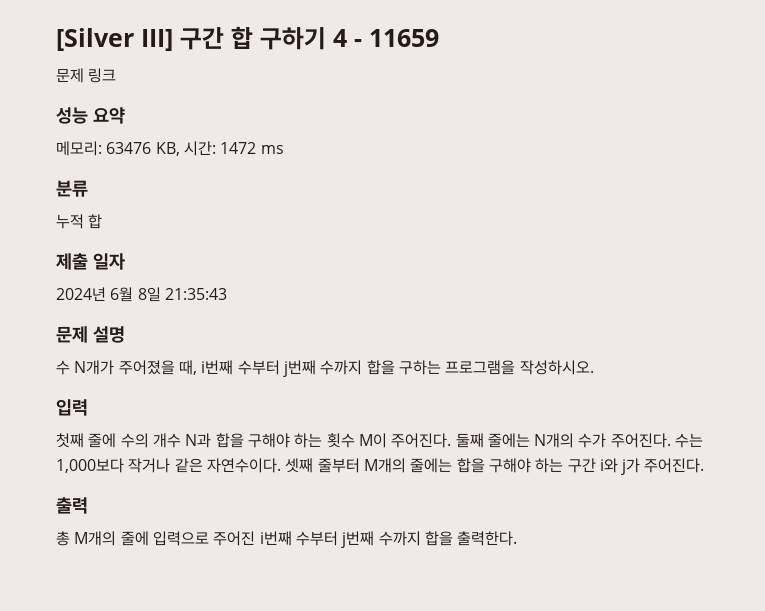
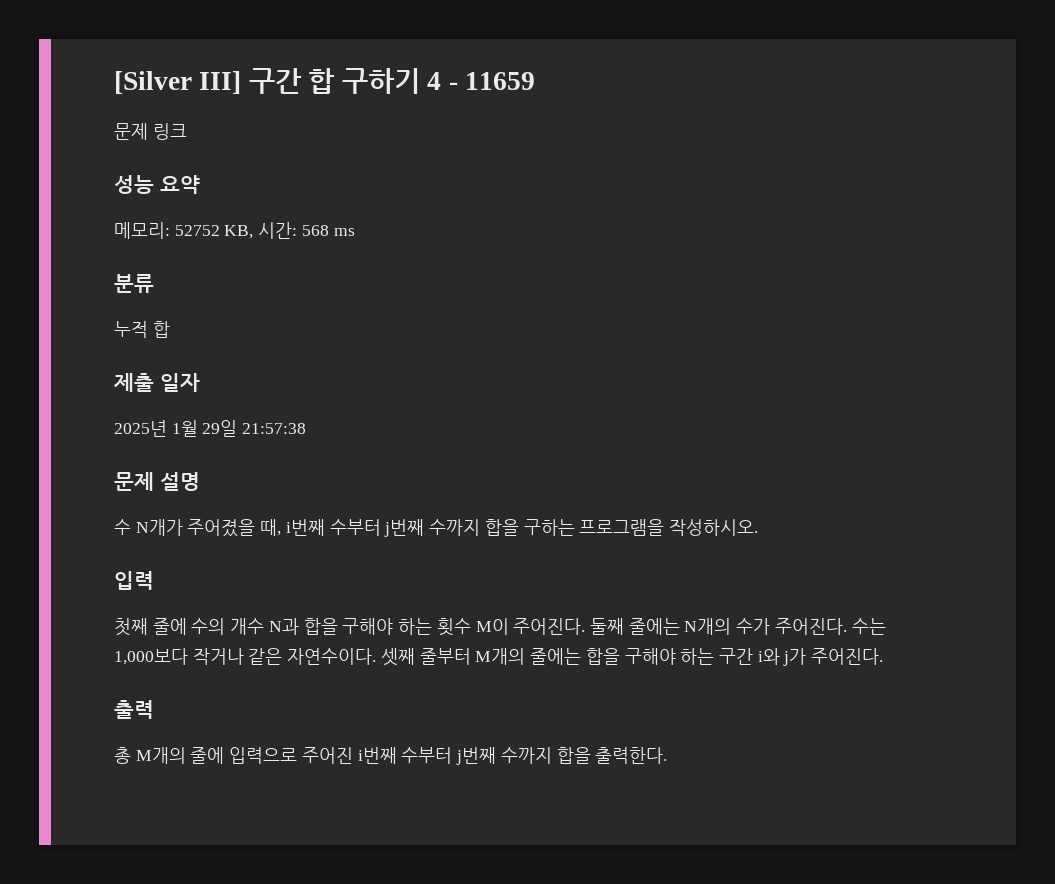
[106,142,152,154] 63476 -> [174,225,220,236] 52752
[220,142,257,154] 1472 -> [301,225,329,236] 568
[56,287,227,302] 2024년 6월 8일 21:35:43 -> [114,420,307,437] 2025년 1월 29일 21:57:38

